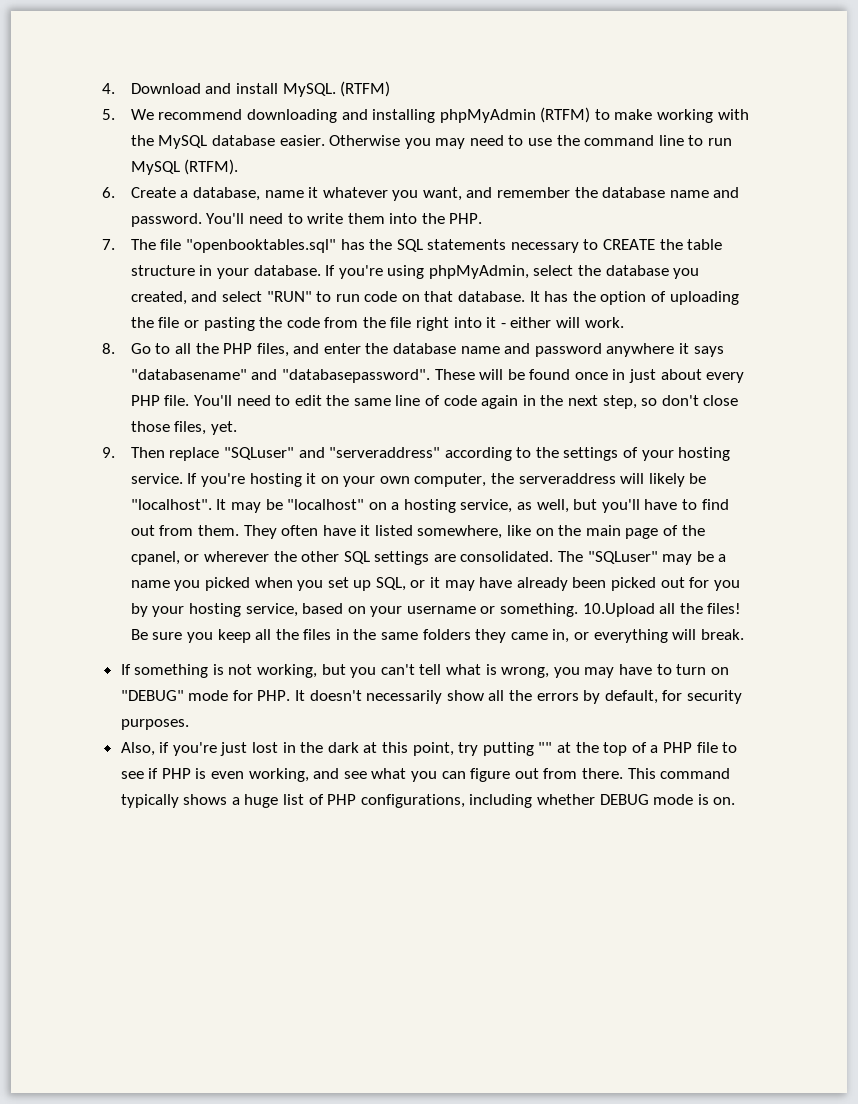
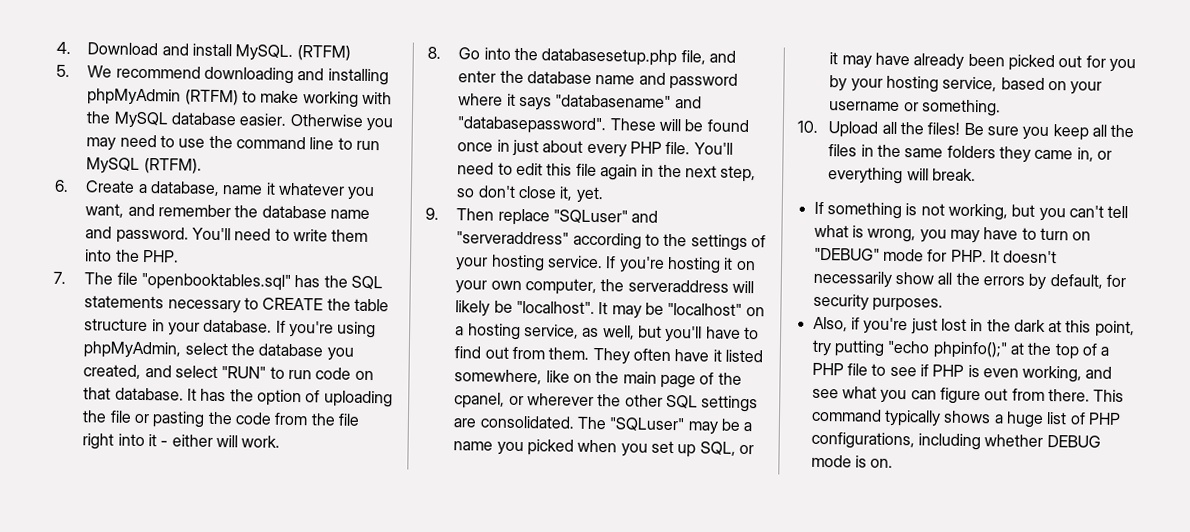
[155,343,289,357] to all the PHP files, -> [483,47,706,67] into the databasesetup.php file,
[606,343,675,357] anywhere -> [458,93,504,106] where
[326,395,477,406] the same line of code -> [546,163,597,177] this file
[130,421,207,435] those files, -> [559,186,574,201] it,
[582,603,655,617] 10.Upload -> [797,120,879,138] // 10. Upload
[538,742,553,753] "" -> [887,340,1008,359] "echo phpinfo();"

